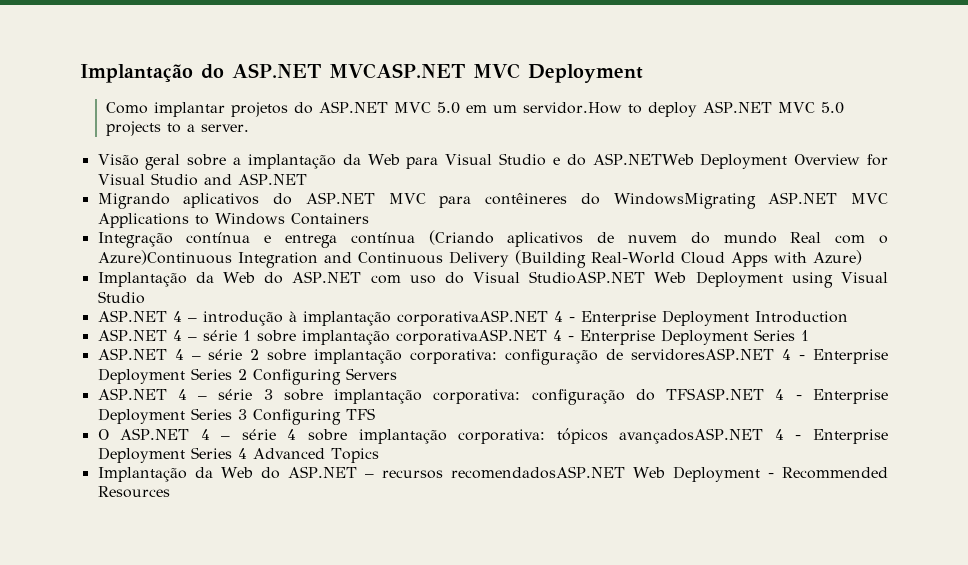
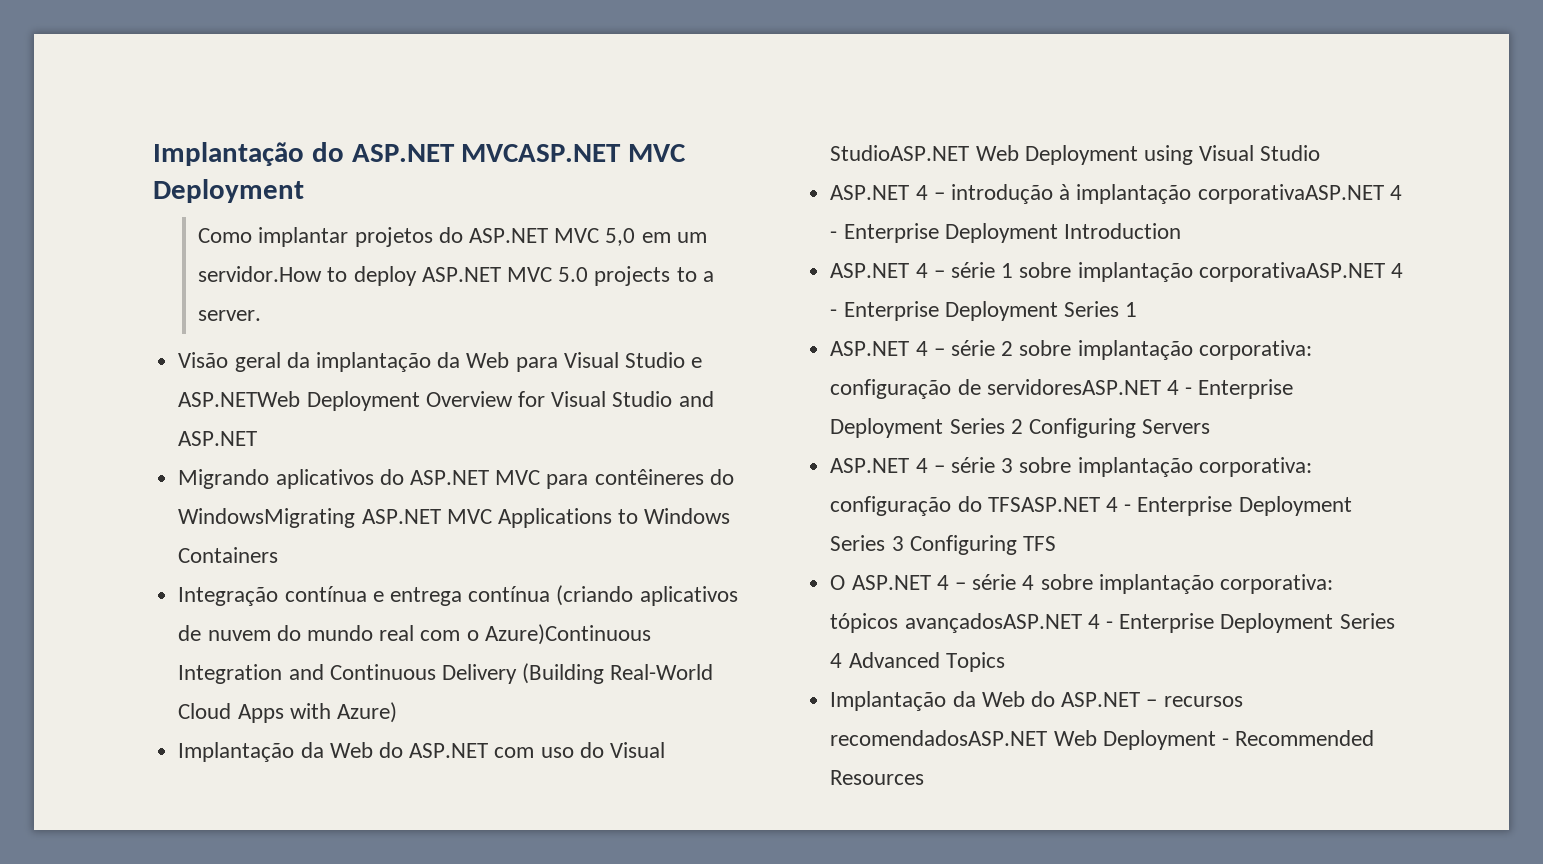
[437,102,461,114] 5.0 -> [605,228,636,246] 5,0
[187,154,242,166] sobre a -> [286,352,310,368] da
[566,154,586,166] do -> (703, 362) none
[428,230,494,245] (Criando -> [556,585,634,606] (criando
[790,232,822,243] Real -> [379,625,415,641] real

